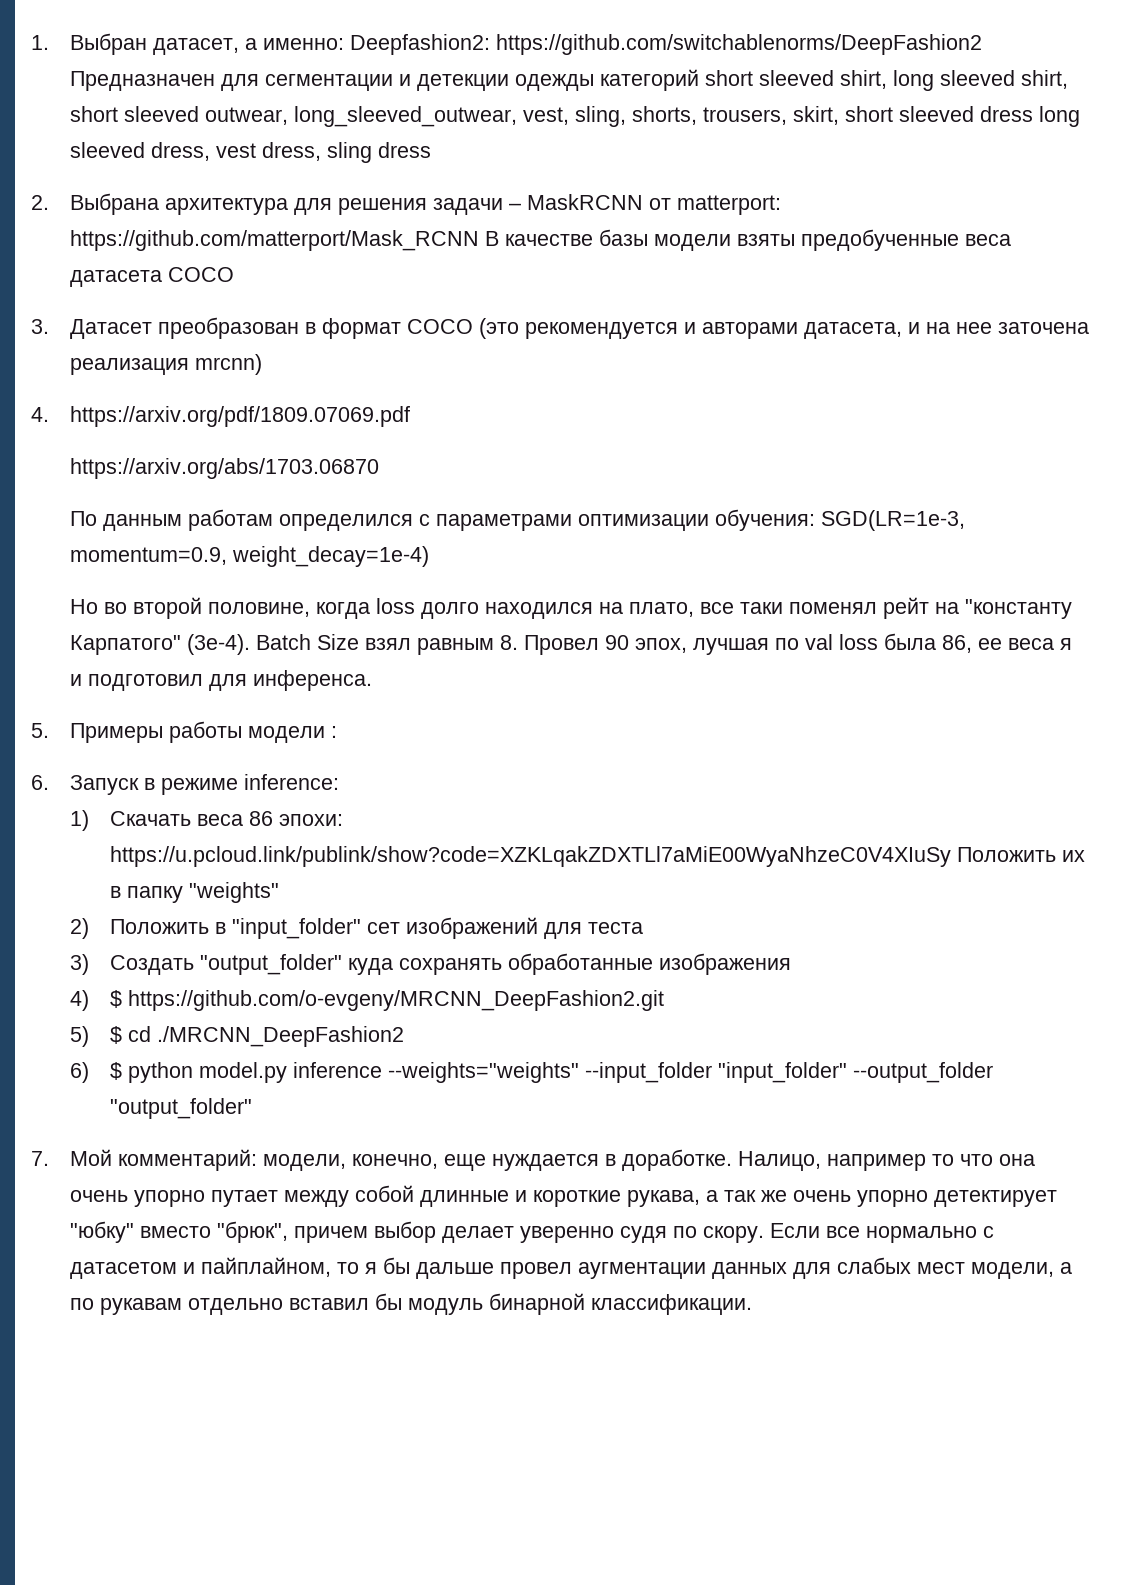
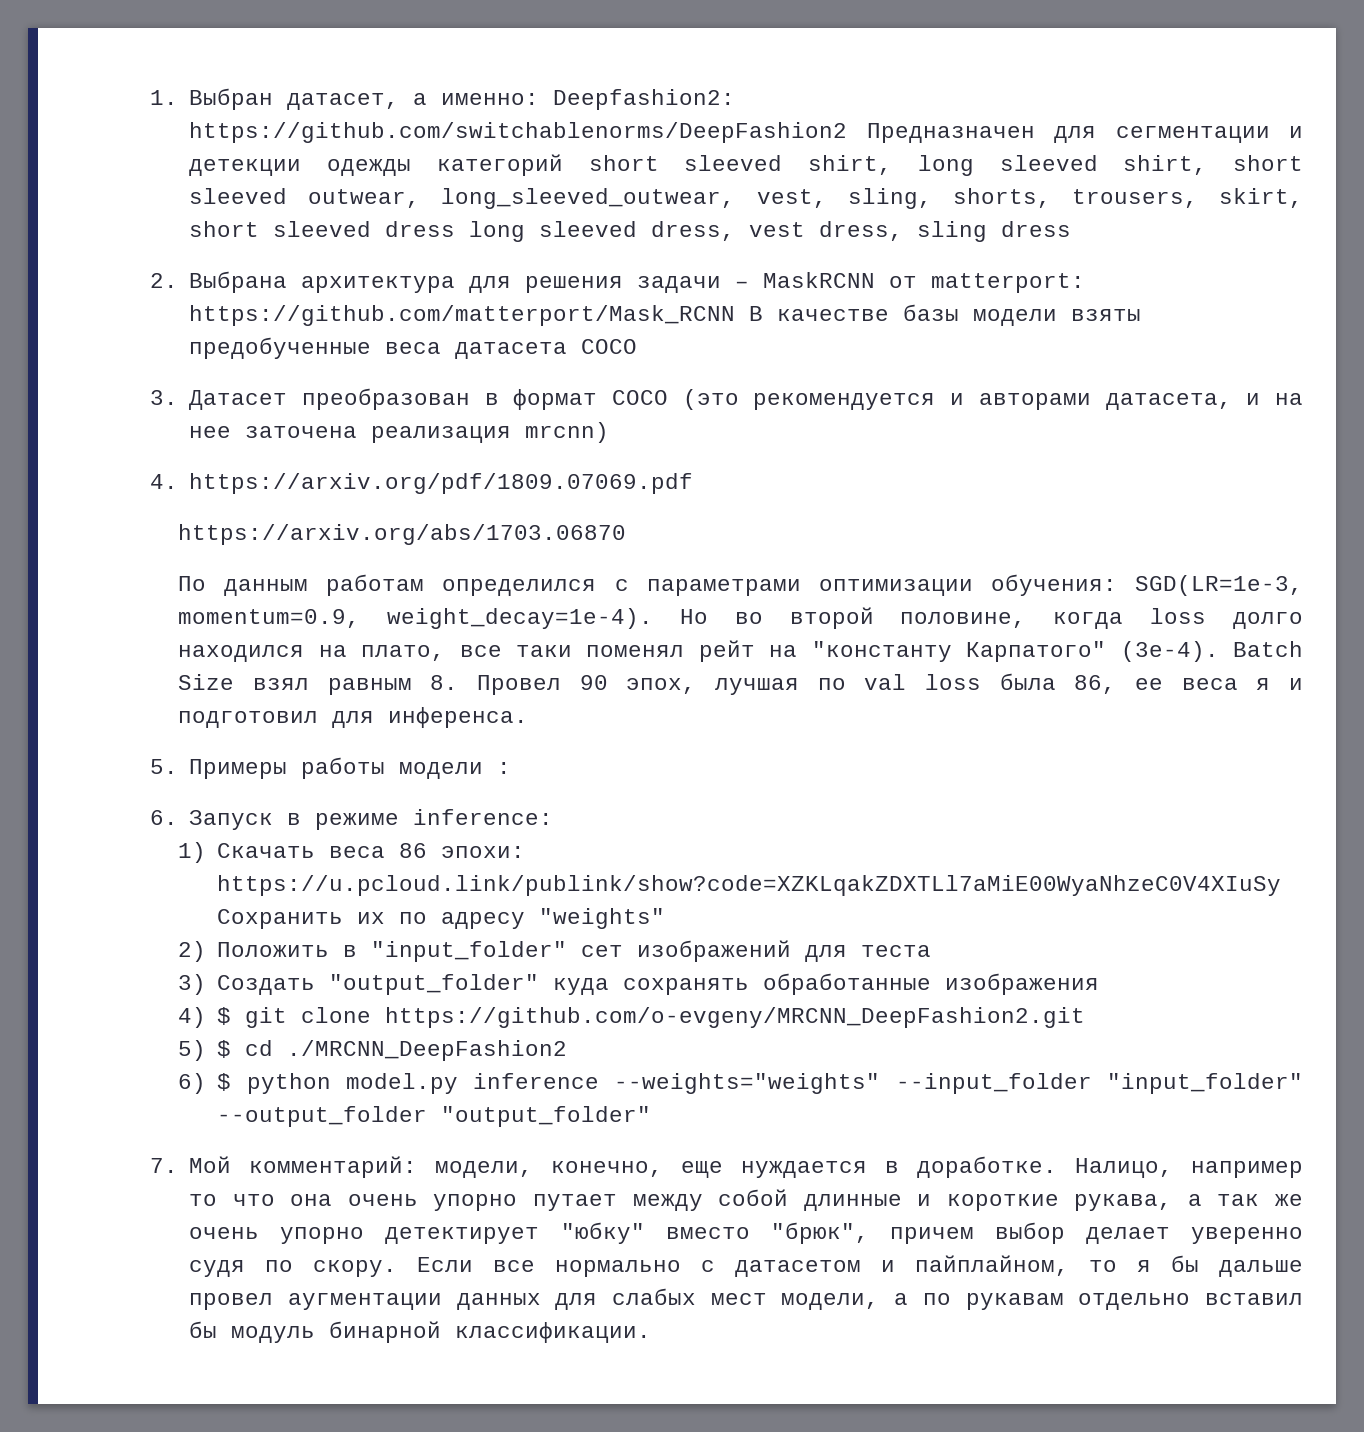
[232,546,430,567] weight_decay=1e-4) // -> [387,608,654,629] weight_decay=1e-4).
[956,847,1085,862] [109,886,183,903] Положить их в папку -> [217,909,526,929] Сохранить их по адресу
(122, 999) none -> [245,1007,372,1028] git clone

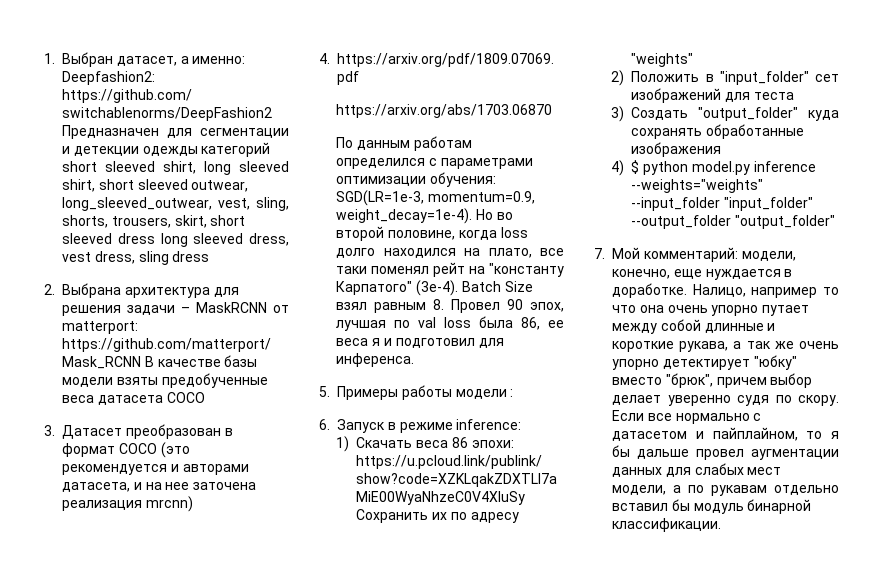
[245,1007,1086,1028] [178,1040,568,1061] [178,1073,232,1094] git clone https://github.com/o-evgeny/MRCNN_DeepFashion2.git // 5) $ cd ./MRCNN_DeepFashion2 // 6) $ -> (640, 167) none

